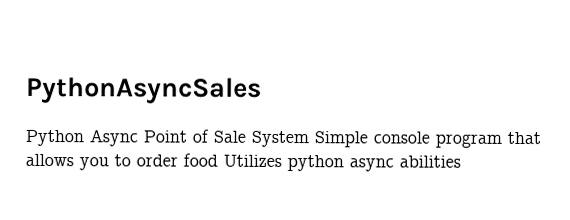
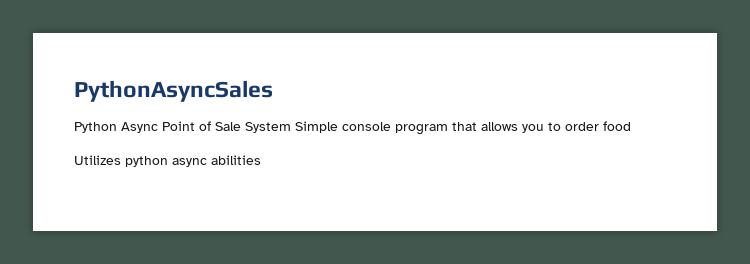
(218, 160) none -> (631, 126) //

